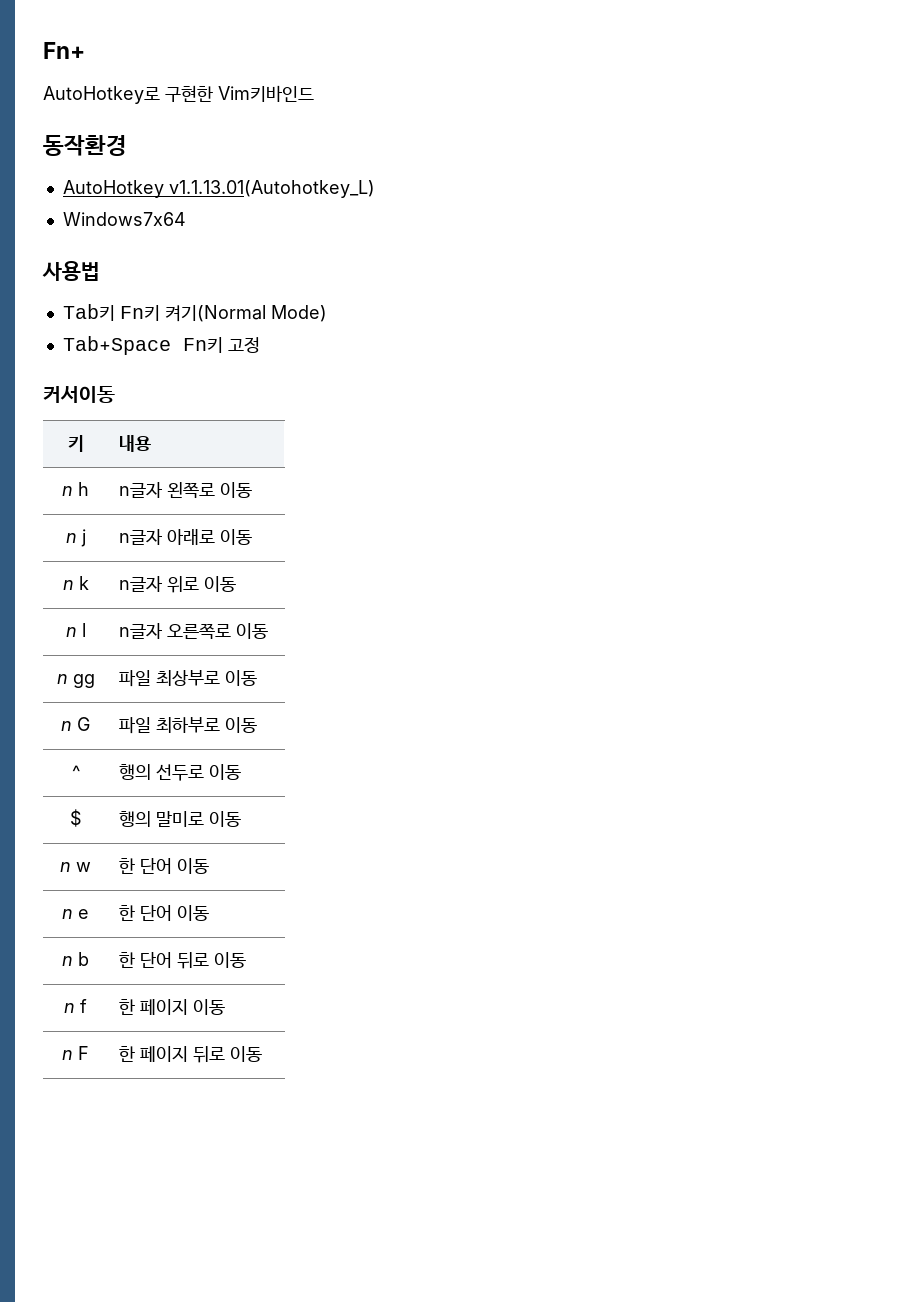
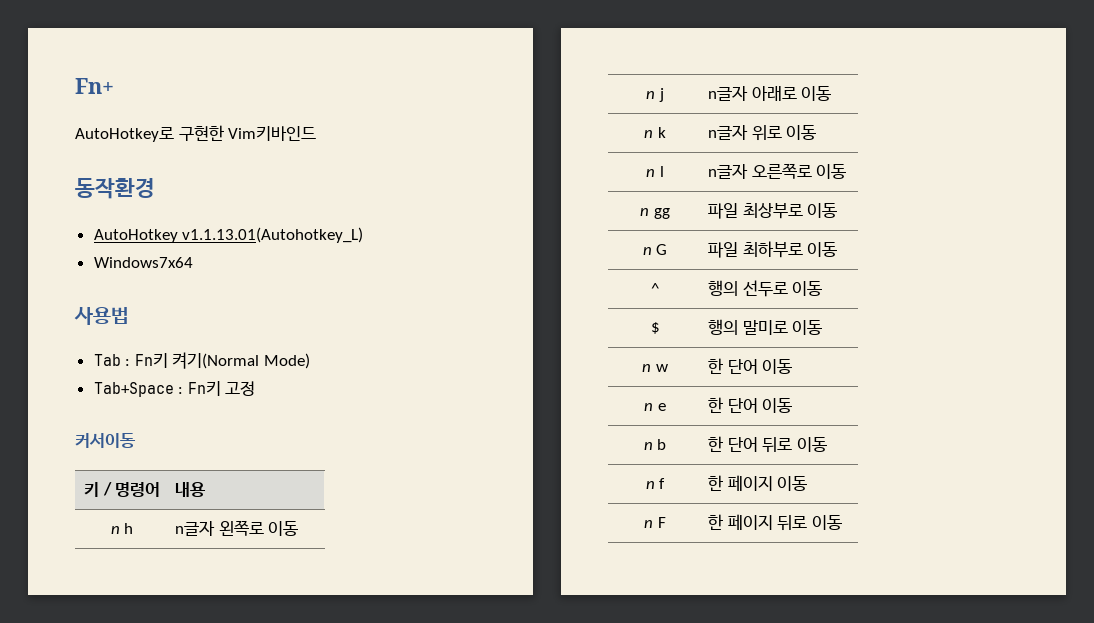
[62,304,115,321] Tab키 -> [93,354,131,366] Tab :
(171, 345) none -> [178,387,184,394] :
(84, 443) none -> [102,482,161,497] / 명령어

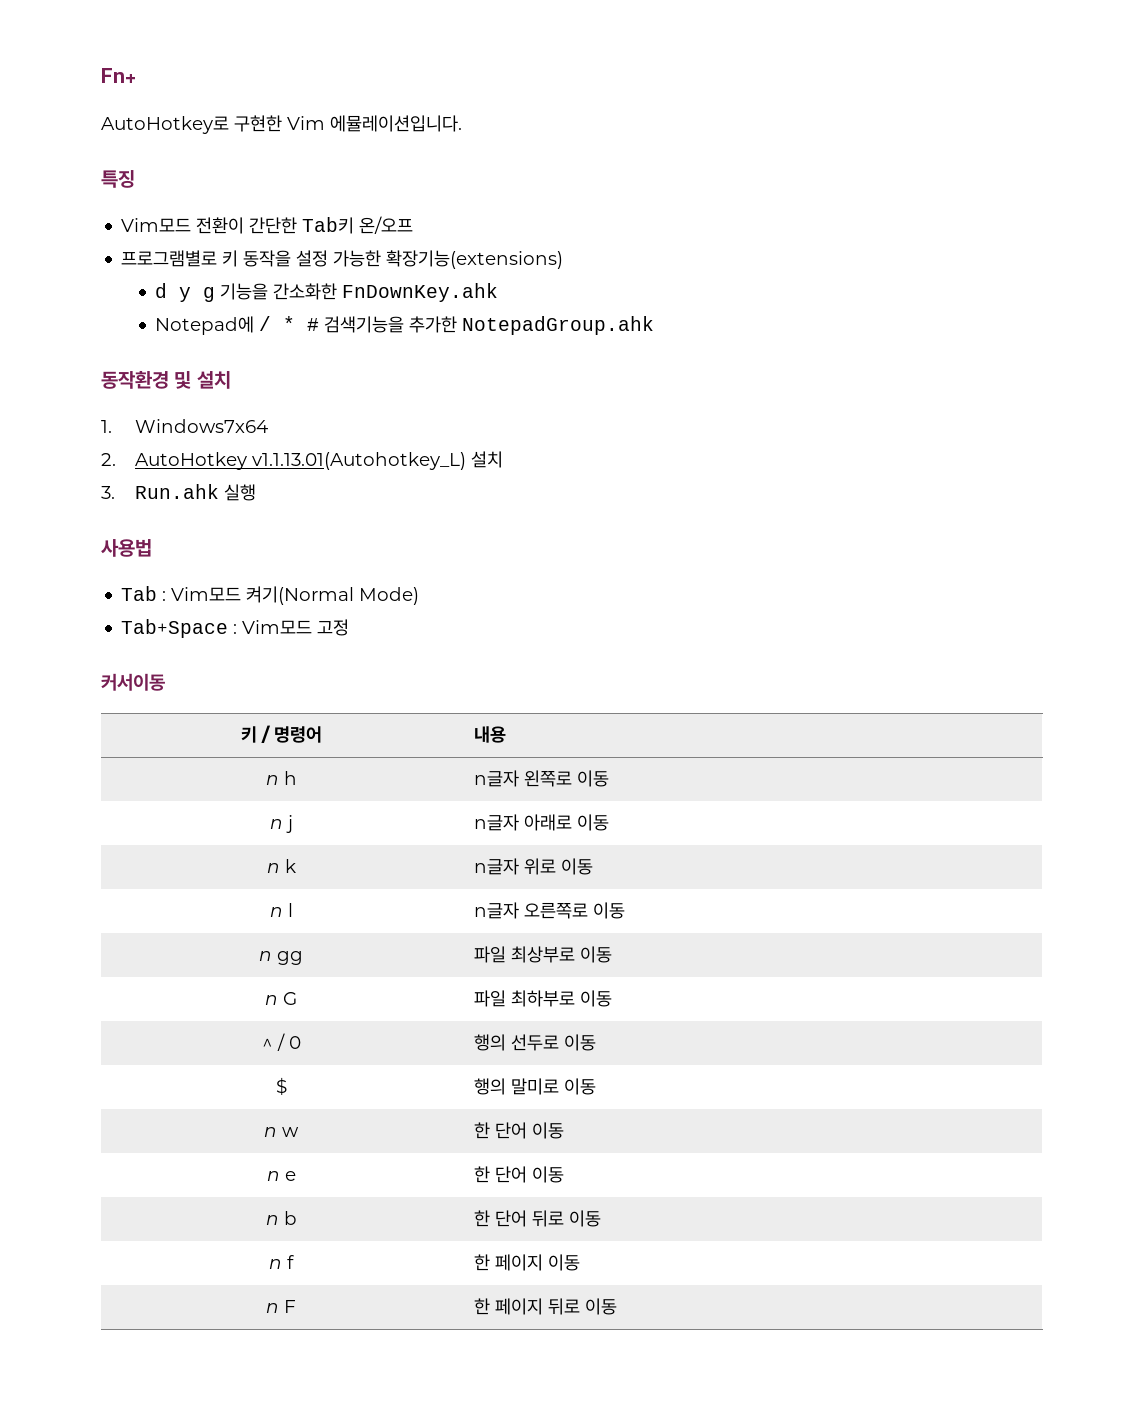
[228,126,317,141] [75,178,155,199] [93,227,364,243] [93,257,193,268] Vim키바인드 // 동작환경 // AutoHotkey v1.1.13.01(Autohotkey_L) // Windows7x64 -> [287,115,462,132] [101,170,135,188] [121,216,414,234] [121,250,564,269] [155,283,499,302] [155,316,655,335] [101,370,231,389] [101,419,269,433] [101,451,504,470] [101,484,257,501] Vim 에뮬레이션입니다. // 특징 // Vim모드 전환이 간단한 Tab키 온/오프 // 프로그램별로 키 동작을 설정 가능한 확장기능(extensions) // d y g 기능을 간소화한 FnDownKey.ahk // Notepad에 / * # 검색기능을 추가한 NotepadGroup.ahk // 동작환경 및 설치 // 1. Windows7x64 // 2. AutoHotkey v1.1.13.01(Autohotkey_L) 설치 // 3. Run.ahk 실행
[134,353,168,368] Fn키 -> [171,587,242,601] Vim모드
[187,381,221,396] Fn키 -> [242,620,313,634] Vim모드
(659, 288) none -> [276,1033,301,1051] / 0

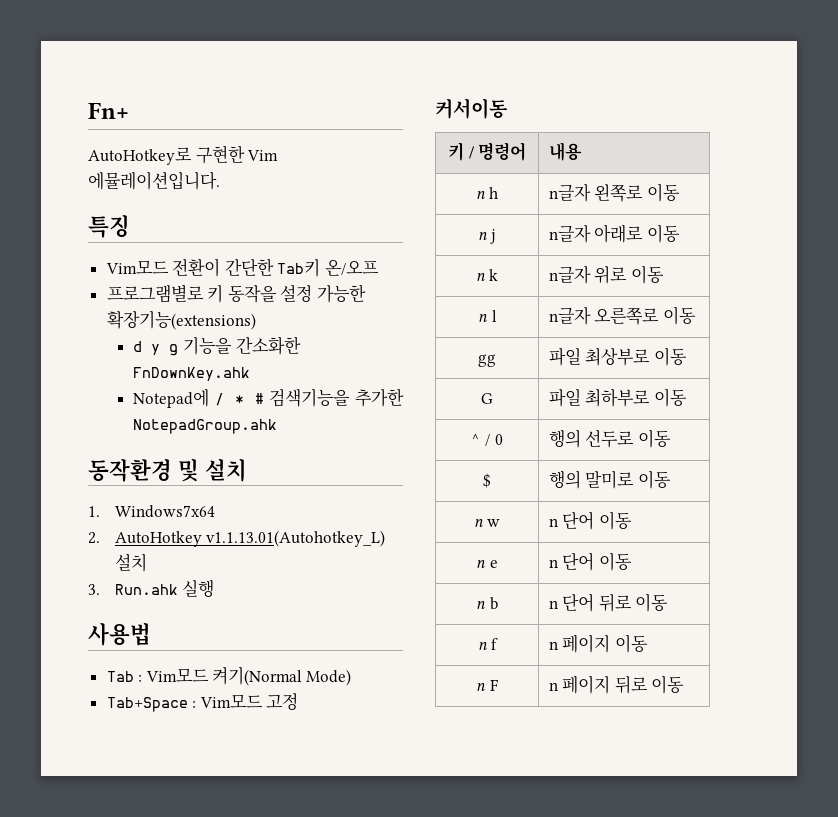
[259,951,272,961] n -> (696, 315) none
[265,995,278,1005] n -> (687, 356) none
[474,1122,491,1139] 한 -> [548,518,558,527] n
[474,1166,491,1183] 한 -> [548,559,558,568] n
[474,1210,491,1227] 한 -> [548,600,558,609] n
[474,1254,491,1271] 한 -> [548,641,558,650] n
[474,1298,491,1315] 한 -> [548,682,558,691] n

